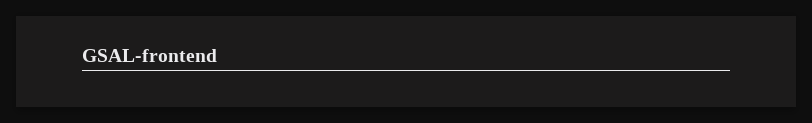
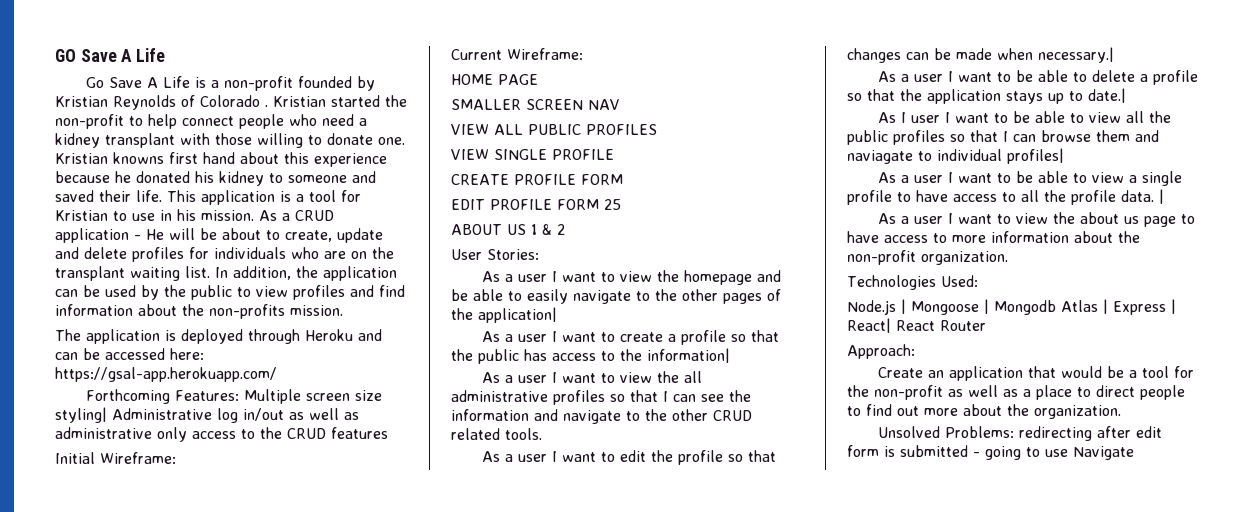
[82,49,217,62] GSAL-frontend -> [55,48,166,62] [86,76,376,91] [55,95,407,110] [55,114,367,129] [55,133,405,148] [55,152,387,167] [55,171,376,186] [55,190,361,205] [55,209,334,221] [55,228,383,243] [55,247,394,262] [55,266,397,281] [55,285,405,300] [55,304,343,319] [55,329,382,344] [55,348,204,360] [55,367,277,382] [86,389,383,404] [55,407,359,423] [55,427,388,442] [55,452,176,464] [451,48,583,60] [451,74,538,85] [451,99,620,110] [451,124,657,135] [451,149,614,160] [451,174,623,185] [451,199,621,210] [451,224,565,235] [451,249,539,260] [482,270,782,285] [451,289,781,304] [451,307,557,323] [482,330,780,345] [451,348,730,364] [482,371,703,383] [451,390,751,405] [451,409,752,424] [451,428,542,440] [482,450,777,465] [847,47,1114,63] [878,70,1199,85] [847,88,1126,104] [878,111,1172,123] [847,130,1159,145] [847,148,1064,164] [878,171,1183,186] [847,189,1164,205] [878,212,1196,227] [847,231,1140,243] [847,250,1008,265] [847,275,978,290] [847,299,1176,315] [847,318,986,333] [847,344,915,359] [878,366,1195,381] [847,385,1185,400] [847,404,1121,419] [878,426,1163,441] [847,445,1134,460] GO Save A Life // Go Save A Life is a non-profit founded by Kristian Reynolds of Colorado . Kristian started the non-profit to help connect people who need a kidney transplant with those willing to donate one. Kristian knowns first hand about this experience because he donated his kidney to someone and saved their life. This application is a tool for Kristian to use in his mission. As a CRUD application - He will be about to create, update and delete profiles for individuals who are on the transplant waiting list. In addition, the application can be used by the public to view profiles and find information about the non-profits mission. // The application is deployed through Heroku and can be accessed here: https://gsal-app.herokuapp.com/ // Forthcoming Features: Multiple screen size styling| Administrative log in/out as well as administrative only access to the CRUD features // Initial Wireframe: // Current Wireframe: // HOME PAGE // SMALLER SCREEN NAV // VIEW ALL PUBLIC PROFILES // VIEW SINGLE PROFILE // CREATE PROFILE FORM // EDIT PROFILE FORM 25 // ABOUT US 1 & 2 // User Stories: // As a user I want to view the homepage and be able to easily navigate to the other pages of the application| // As a user I want to create a profile so that the public has access to the information| // As a user I want to view the all administrative profiles so that I can see the information and navigate to the other CRUD related tools. // As a user I want to edit the profile so that changes can be made when necessary.| // As a user I want to be able to delete a profile so that the application stays up to date.| // As I user I want to be able to view all the public profiles so that I can browse them and naviagate to individual profiles| // As a user I want to be able to view a single profile to have access to all the profile data. | // As a user I want to view the about us page to have access to more information about the non-profit organization. // Technologies Used: // Node.js | Mongoose | Mongodb Atlas | Express | React| React Router // Approach: // Create an application that would be a tool for the non-profit as well as a place to direct people to find out more about the organization. // Unsolved Problems: redirecting after edit form is submitted - going to use Navigate

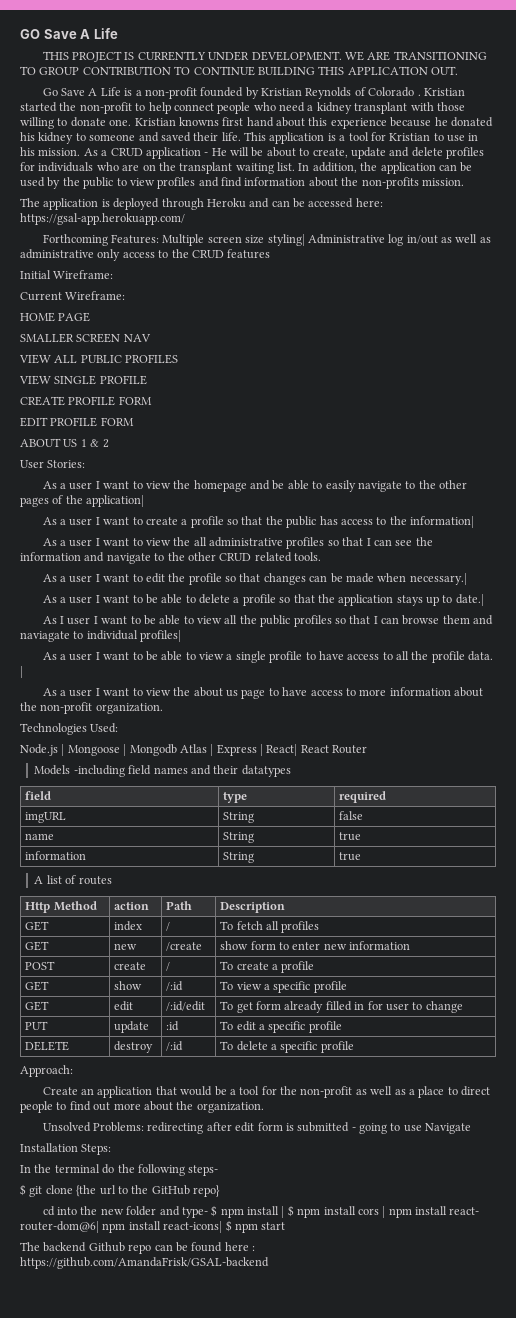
(166, 55) none -> [42,51,487,62] [20,66,458,76] // THIS PROJECT IS CURRENTLY UNDER DEVELOPMENT. WE ARE TRANSITIONING TO GROUP CONTRIBUTION TO CONTINUE BUILDING THIS APPLICATION OUT.
[604,199,621,210] 25 -> (134, 421) none
(986, 325) none -> [34,765,291,777] [25,791,52,800] [223,792,248,803] [339,791,387,803] [25,812,67,823] [223,812,255,823] [339,811,364,820] [25,833,55,840] [223,832,255,843] [339,832,362,841] [25,851,87,860] [223,852,255,863] [339,852,362,861] [34,875,112,885] [25,901,97,913] [114,902,150,910] [166,901,193,910] [220,902,286,913] [25,921,50,931] [114,921,143,931] [166,922,171,931] [220,921,320,933] [25,941,50,951] [114,943,138,950] [166,942,203,951] [220,941,411,950] [25,961,56,970] [114,962,147,970] [166,962,171,971] [220,961,315,973] [25,981,50,991] [114,981,143,990] [166,981,184,991] [220,981,347,993] [25,1001,50,1011] [114,1001,134,1011] [166,1001,206,1011] [220,1001,463,1013] [25,1021,49,1030] [114,1021,150,1033] [166,1021,180,1031] [220,1021,342,1033] [25,1041,70,1051] [114,1041,154,1053] [166,1041,184,1051] [220,1041,354,1053] // Models -including field names and their datatypes // field | type | required // imgURL | String | false // name | String | true // information | String | true // A list of routes // Http Method | action | Path | Description // GET | index | / | To fetch all profiles // GET | new | /create | show form to enter new information // POST | create | / | To create a profile // GET | show | /:id | To view a specific profile // GET | edit | /:id/edit | To get form already filled in for user to change // PUT | update | :id | To edit a specific profile // DELETE | destroy | /:id | To delete a specific profile
(1134, 453) none -> [20,1143,112,1155] [20,1164,219,1176] [20,1184,220,1197] [42,1205,480,1218] [20,1220,286,1233] [20,1242,255,1254] [20,1257,269,1269] // Installation Steps: // In the terminal do the following steps- // $ git clone {the url to the GitHub repo} // cd into the new folder and type- $ npm install | $ npm install cors | npm install react- router-dom@6| npm install react-icons| $ npm start // The backend Github repo can be found here : https://github.com/AmandaFrisk/GSAL-backend

